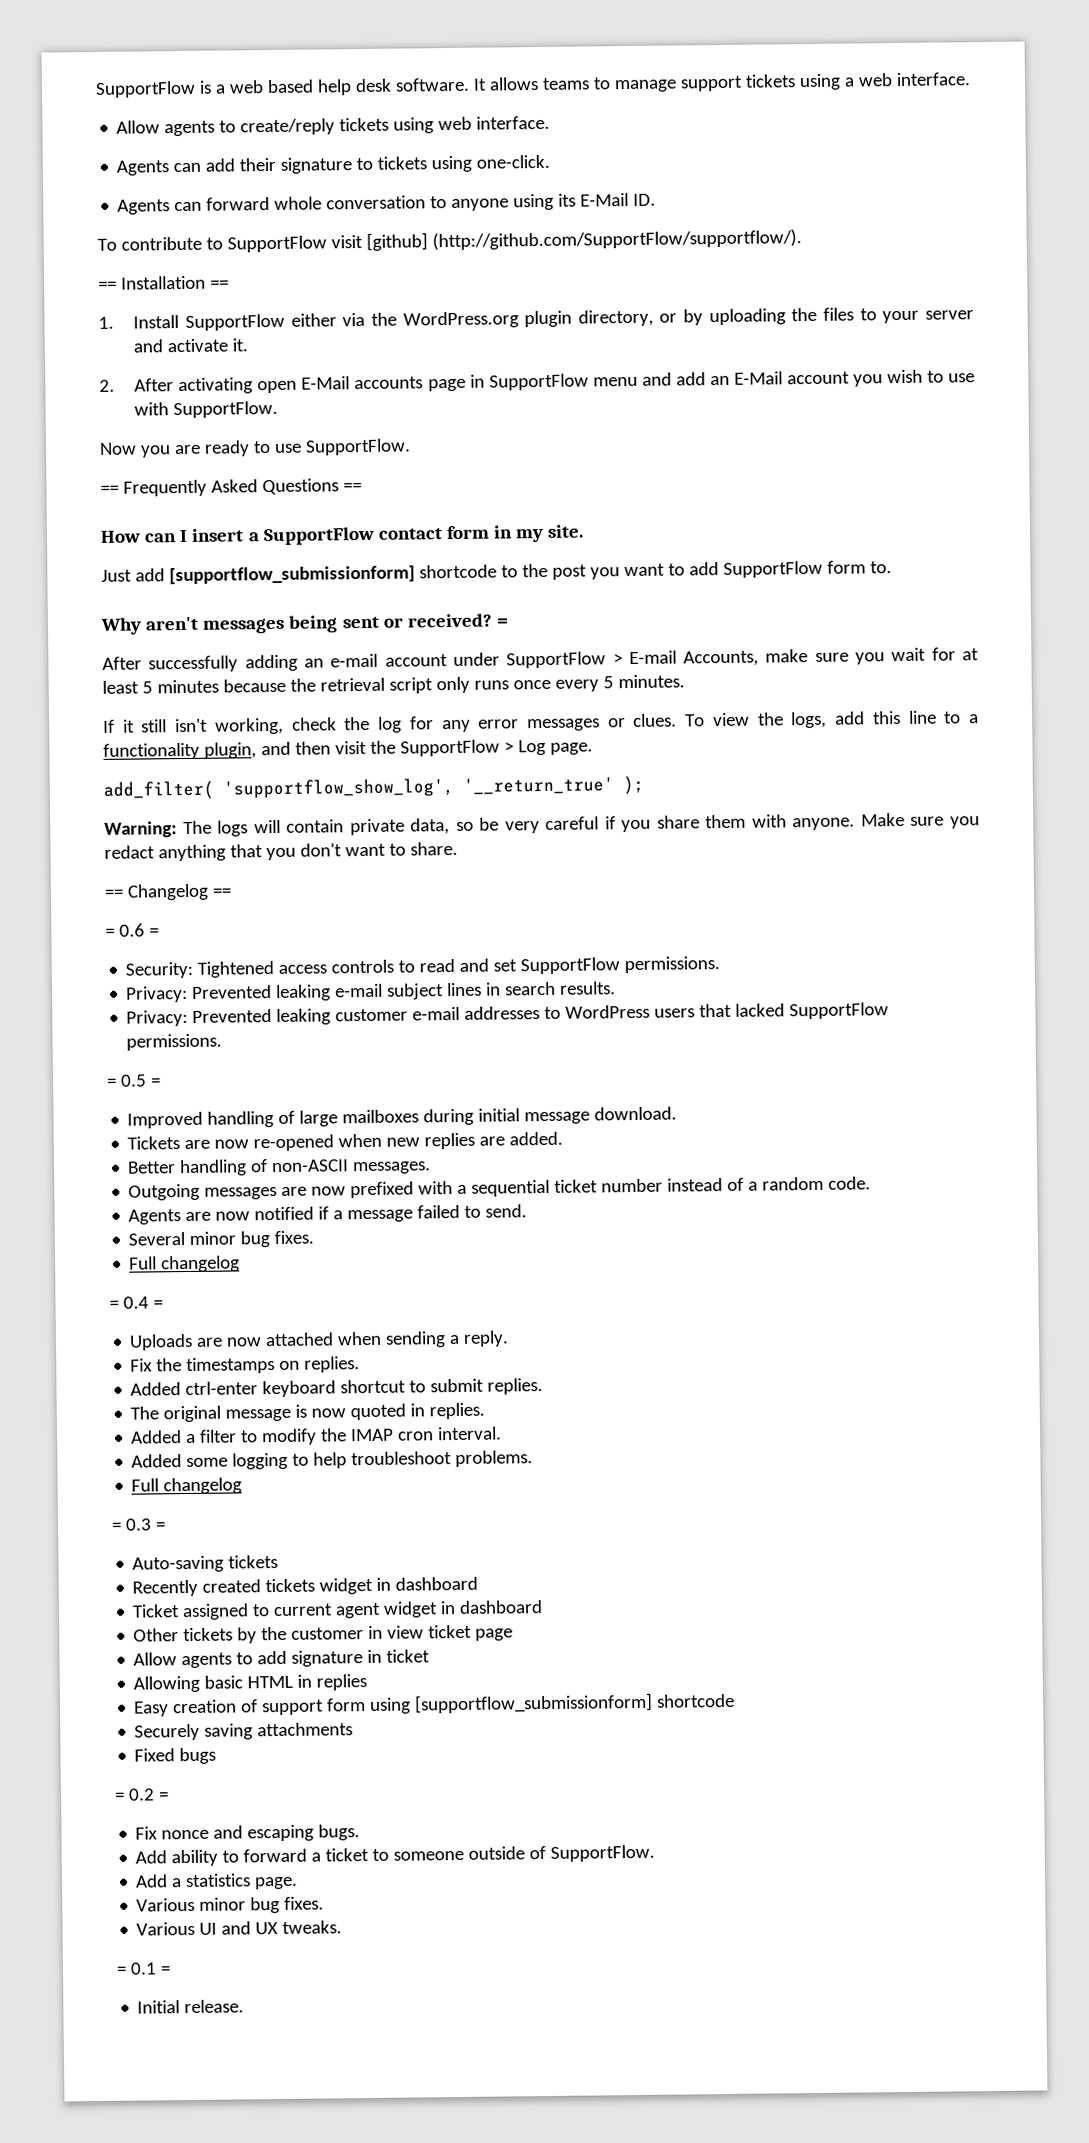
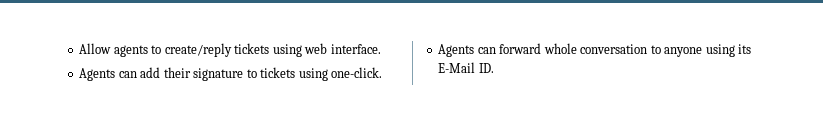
[95,72,971,98] SupportFlow is a web based help desk software. It allows teams to manage support tickets using a web interface. // -> (79, 48) none
[97,229,802,253] [98,275,229,290] [98,307,975,331] [133,338,249,353] [99,369,975,395] [134,400,279,419] [99,438,411,458] [100,478,362,497] [100,524,585,546] [101,560,892,585] [100,613,509,635] [102,647,979,673] [102,674,685,694] [103,710,980,735] [103,739,593,760] [103,775,644,800] [104,812,980,838] [104,841,458,862] [104,883,232,901] [105,923,159,937] [125,956,721,979] [126,981,617,1003] [126,1002,890,1027] [126,1033,223,1051] [107,1074,161,1087] [127,1106,678,1129] [127,1131,564,1152] [127,1159,432,1177] [128,1176,872,1201] [128,1204,528,1225] [128,1230,315,1248] [129,1255,241,1273] [109,1296,163,1309] [129,1330,510,1351] [130,1356,361,1375] [130,1378,544,1398] [130,1402,486,1423] [130,1426,503,1446] [131,1450,534,1470] [131,1477,243,1495] [112,1518,166,1531] [132,1555,279,1573] [132,1576,479,1597] [132,1600,544,1621] [133,1624,514,1644] [133,1649,431,1669] [133,1674,368,1693] [134,1692,736,1717] [134,1722,354,1741] [134,1747,217,1765] [115,1788,169,1801] [135,1824,361,1842] [135,1844,656,1867] [135,1873,299,1890] [136,1896,325,1914] [136,1920,343,1936] [116,1962,171,1975] [137,1999,245,2014] // To contribute to SupportFlow visit [github] (http://github.com/SupportFlow/supportflow/). // == Installation == // 1. Install SupportFlow either via the WordPress.org plugin directory, or by uploading the files to your server and activate it. // 2. After activating open E-Mail accounts page in SupportFlow menu and add an E-Mail account you wish to use with SupportFlow. // Now you are ready to use SupportFlow. // == Frequently Asked Questions == // How can I insert a SupportFlow contact form in my site. // Just add [supportflow_submissionform] shortcode to the post you want to add SupportFlow form to. // Why aren't messages being sent or received? = // After successfully adding an e-mail account under SupportFlow > E-mail Accounts, make sure you wait for at least 5 minutes because the retrieval script only runs once every 5 minutes. // If it still isn't working, check the log for any error messages or clues. To view the logs, add this line to a functionality plugin, and then visit the SupportFlow > Log page. // add_filter( 'supportflow_show_log', '__return_true' ); // Warning: The logs will contain private data, so be very careful if you share them with anyone. Make sure you redact anything that you don't want to share. // == Changelog == // = 0.6 = // Security: Tightened access controls to read and set SupportFlow permissions. // Privacy: Prevented leaking e-mail subject lines in search results. // Privacy: Prevented leaking customer e-mail addresses to WordPress users that lacked SupportFlow permissions. // = 0.5 = // Improved handling of large mailboxes during initial message download. // Tickets are now re-opened when new replies are added. // Better handling of non-ASCII messages. // Outgoing messages are now prefixed with a sequential ticket number instead of a random code. // Agents are now notified if a message failed to send. // Several minor bug fixes. // Full changelog // = 0.4 = // Uploads are now attached when sending a reply. // Fix the timestamps on replies. // Added ctrl-enter keyboard shortcut to submit replies. // The original message is now quoted in replies. // Added a filter to modify the IMAP cron interval. // Added some logging to help troubleshoot problems. // Full changelog // = 0.3 = // Auto-saving tickets // Recently created tickets widget in dashboard // Ticket assigned to current agent widget in dashboard // Other tickets by the customer in view ticket page // Allow agents to add signature in ticket // Allowing basic HTML in replies // Easy creation of support form using [supportflow_submissionform] shortcode // Securely saving attachments // Fixed bugs // = 0.2 = // Fix nonce and escaping bugs. // Add ability to forward a ticket to someone outside of SupportFlow. // Add a statistics page. // Various minor bug fixes. // Various UI and UX tweaks. // = 0.1 = // Initial release. -> (494, 68) none

